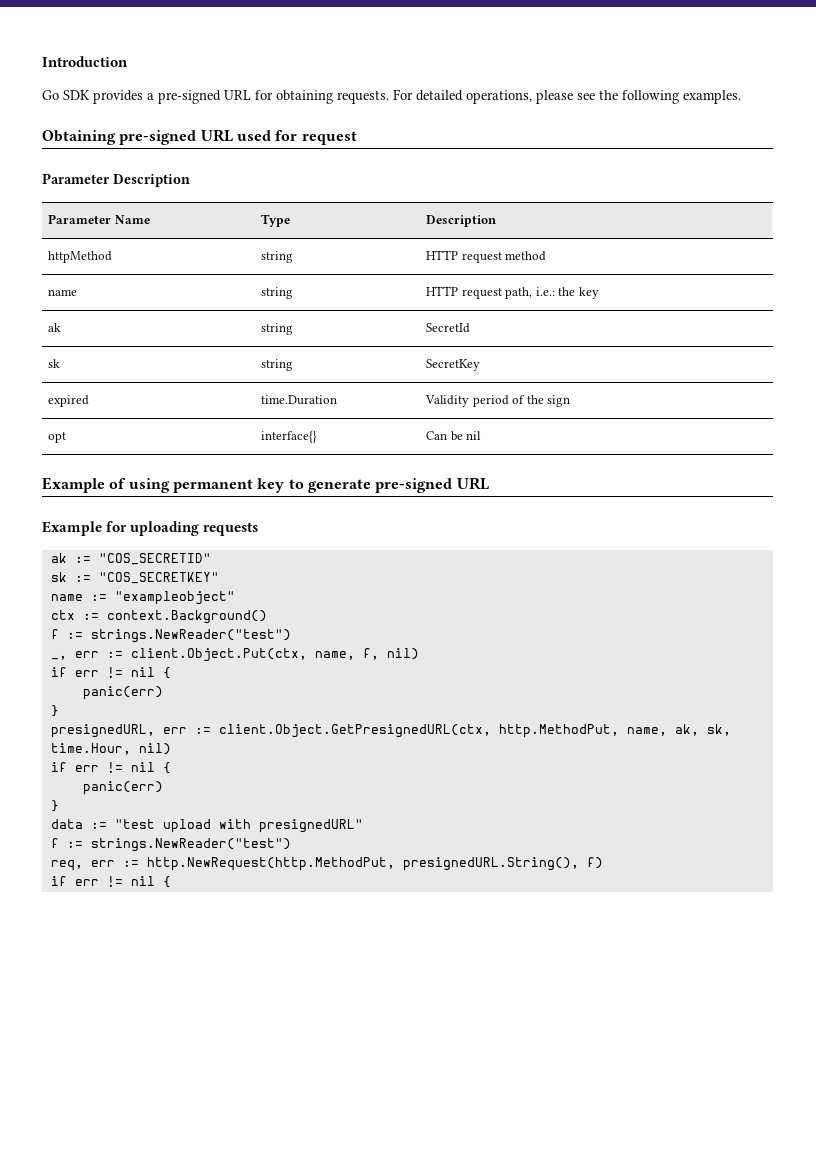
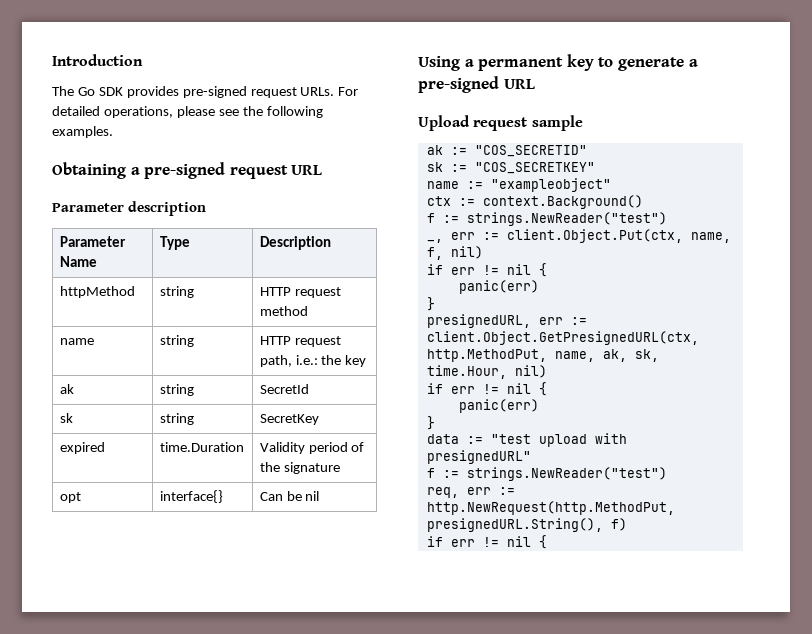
(128, 61) none -> [52,86,74,96] The
[147,90,389,104] a pre-signed URL for obtaining requests. -> [182,86,335,98] pre-signed request URLs.
[119,129,357,145] [42,173,190,187] pre-signed URL used for request // Parameter Description -> [130,162,323,179] [52,201,207,216] a pre-signed request URL // Parameter description
[547,395,571,407] sign -> [283,462,340,474] signature
[42,477,170,493] Example of using -> [418,56,474,71] Using a
(371, 486) none -> [688,59,698,67] a
[42,521,259,536] Example for uploading requests -> [418,115,583,131] Upload request sample

